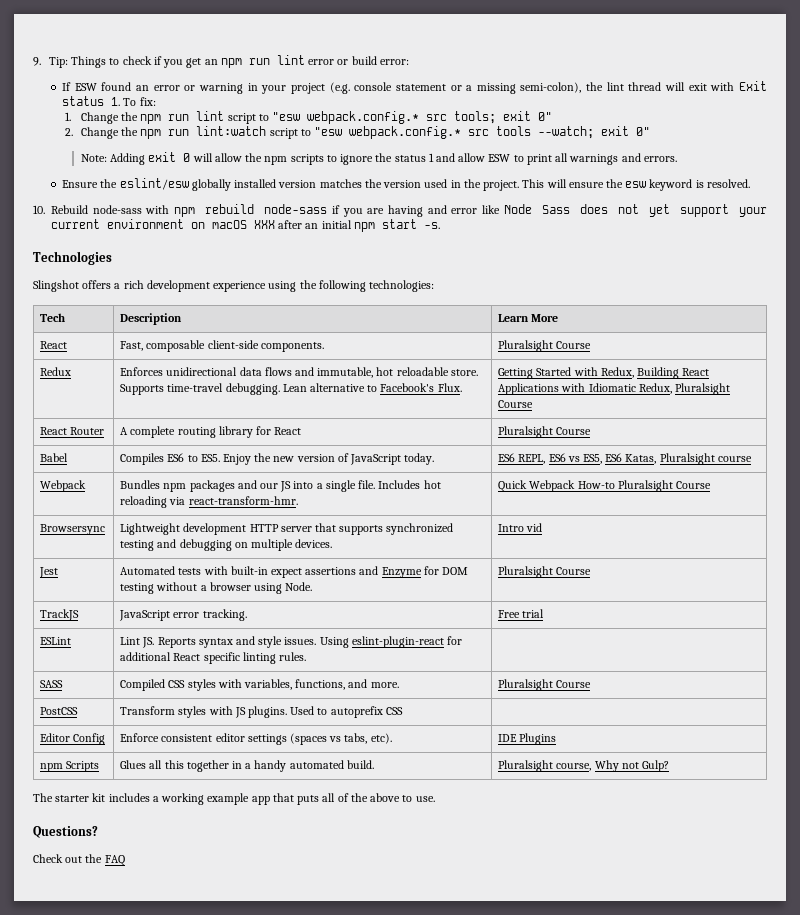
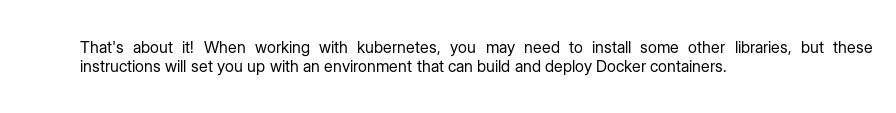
[33,55,409,68] [62,81,767,94] [62,96,156,106] [64,111,553,124] [64,126,651,139] [80,152,677,165] [62,178,750,191] [33,204,768,217] [51,219,440,232] [33,251,112,265] [33,280,435,292] [40,313,66,322] [120,313,183,325] [498,314,559,322] [40,341,68,349] [120,340,324,352] [498,340,592,352] [40,367,72,376] [120,367,478,378] [120,383,462,395] [498,367,710,379] [498,383,730,395] [498,400,534,408] [40,427,105,435] [120,426,302,438] [498,426,592,438] [40,453,69,462] [120,453,435,465] [498,453,752,465] [40,480,87,492] [120,480,441,492] [120,496,298,508] [498,480,711,492] [40,524,106,535] [120,523,454,535] [120,539,333,551] [498,523,543,532] [39,567,59,578] [120,566,469,578] [120,582,313,594] [498,566,592,578] [40,609,80,621] [119,609,247,621] [498,609,545,618] [40,637,72,645] [120,636,463,648] [120,652,306,664] [40,680,64,688] [120,679,399,691] [498,679,592,691] [40,707,79,715] [120,706,403,718] [40,733,106,745] [120,733,392,745] [498,733,557,745] [40,761,100,772] [120,760,374,772] [498,760,669,772] [33,793,435,805] [33,826,98,838] [33,854,125,866] 9. Tip: Things to check if you get an npm run lint error or build error: // If ESW found an error or warning in your project (e.g. console statement or a missing semi-colon), the lint thread will exit with Exit status 1. To fix: // 1. Change the npm run lint script to "esw webpack.config.* src tools; exit 0" // 2. Change the npm run lint:watch script to "esw webpack.config.* src tools --watch; exit 0" // Note: Adding exit 0 will allow the npm scripts to ignore the status 1 and allow ESW to print all warnings and errors. // Ensure the eslint/esw globally installed version matches the version used in the project. This will ensure the esw keyword is resolved. // 10. Rebuild node-sass with npm rebuild node-sass if you are having and error like Node Sass does not yet support your current environment on macOS XXX after an initial npm start -s. // Technologies // Slingshot offers a rich development experience using the following technologies: // Tech | Description | Learn More // React | Fast, composable client-side components. | Pluralsight Course // Redux | Enforces unidirectional data flows and immutable, hot reloadable store. Supports time-travel debugging. Lean alternative to Facebook's Flux. | Getting Started with Redux, Building React Applications with Idiomatic Redux, Pluralsight Course // React Router | A complete routing library for React | Pluralsight Course // Babel | Compiles ES6 to ES5. Enjoy the new version of JavaScript today. | ES6 REPL, ES6 vs ES5, ES6 Katas, Pluralsight course // Webpack | Bundles npm packages and our JS into a single file. Includes hot reloading via react-transform-hmr. | Quick Webpack How-to Pluralsight Course // Browsersync | Lightweight development HTTP server that supports synchronized testing and debugging on multiple devices. | Intro vid // Jest | Automated tests with built-in expect assertions and Enzyme for DOM testing without a browser using Node. | Pluralsight Course // TrackJS | JavaScript error tracking. | Free trial // ESLint | Lint JS. Reports syntax and style issues. Using eslint-plugin-react for additional React specific linting rules. | // SASS | Compiled CSS styles with variables, functions, and more. | Pluralsight Course // PostCSS | Transform styles with JS plugins. Used to autoprefix CSS | // Editor Config | Enforce consistent editor settings (spaces vs tabs, etc). | IDE Plugins // npm Scripts | Glues all this together in a handy automated build. | Pluralsight course, Why not Gulp? // The starter kit includes a working example app that puts all of the above to use. // Questions? // Check out the FAQ -> [80,41,873,57] [80,60,728,76] That's about it! When working with kubernetes, you may need to install some other libraries, but these instructions will set you up with an environment that can build and deploy Docker containers.

